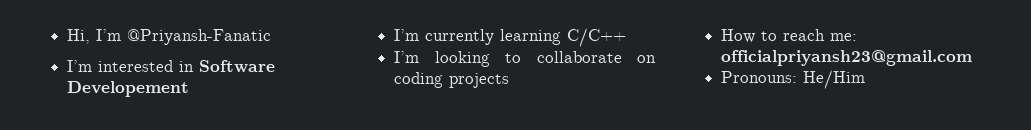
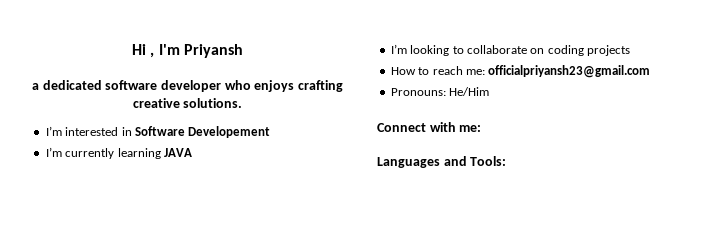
[67,29,272,45] Hi, I’m @Priyansh-Fanatic -> [132,44,243,58] [32,80,343,92] [132,98,243,108] Hi , I'm Priyansh // a dedicated software developer who enjoys crafting creative solutions.
[567,28,627,47] C/C++ -> [163,148,192,157] JAVA
(866, 79) none -> [377,122,482,132] [377,156,507,168] // Connect with me: // Languages and Tools:

